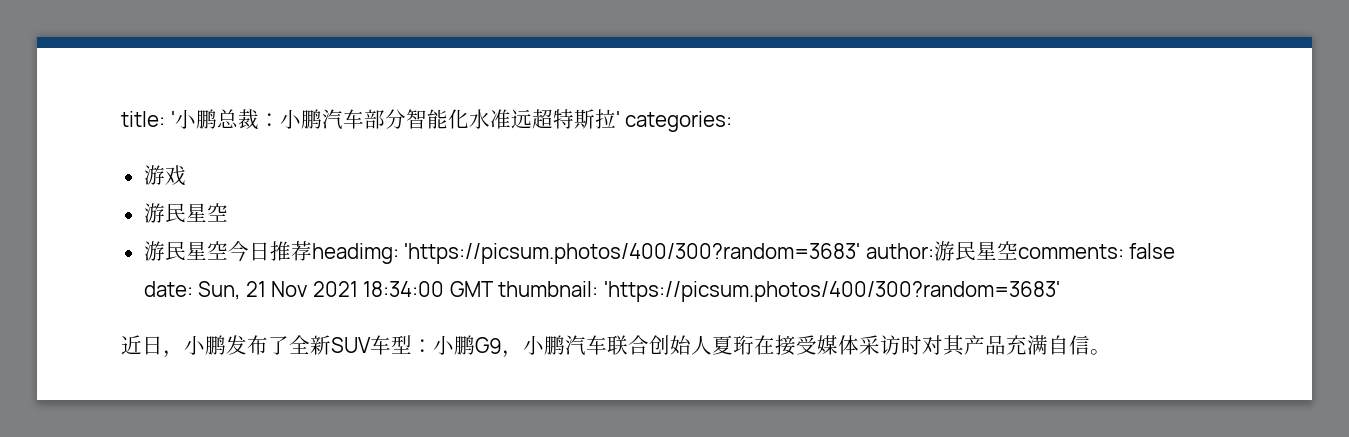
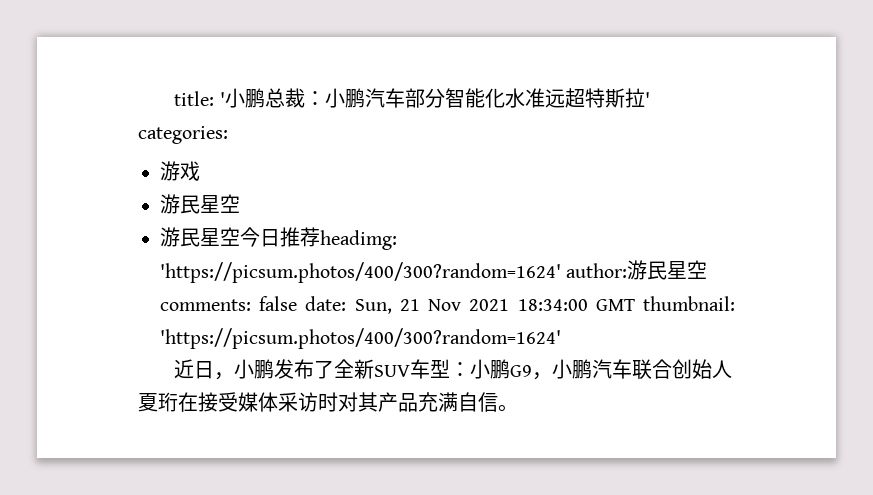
[404,243,861,264] 'https://picsum.photos/400/300?random=3683' -> [160,262,561,283] 'https://picsum.photos/400/300?random=1624'
[603,281,1060,302] 'https://picsum.photos/400/300?random=3683' -> [160,328,561,349] 'https://picsum.photos/400/300?random=1624'

